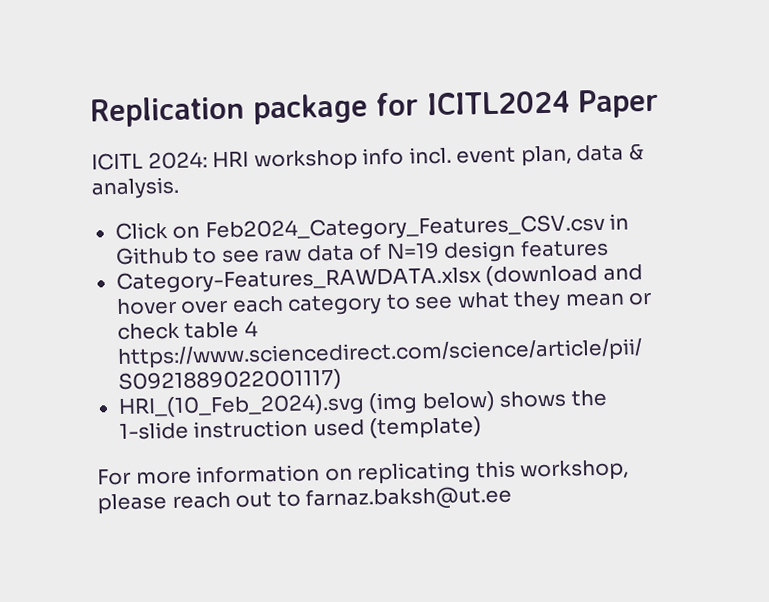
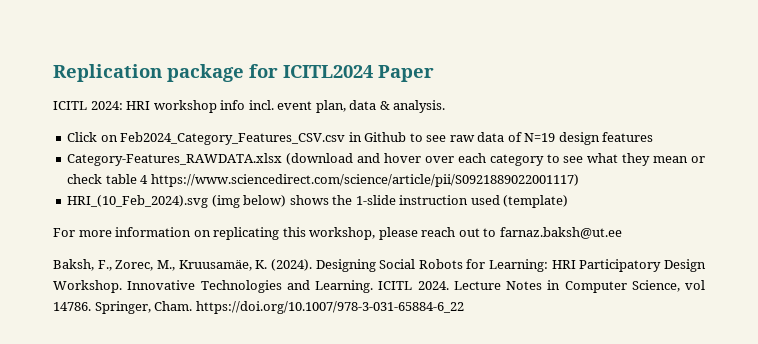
(513, 498) none -> [53,259,706,272] [53,280,705,293] [53,301,464,314] // Baksh, F., Zorec, M., Kruusamäe, K. (2024). Designing Social Robots for Learning: HRI Participatory Design Workshop. Innovative Technologies and Learning. ICITL 2024. Lecture Notes in Computer Science, vol 14786. Springer, Cham. https://doi.org/10.1007/978-3-031-65884-6_22

